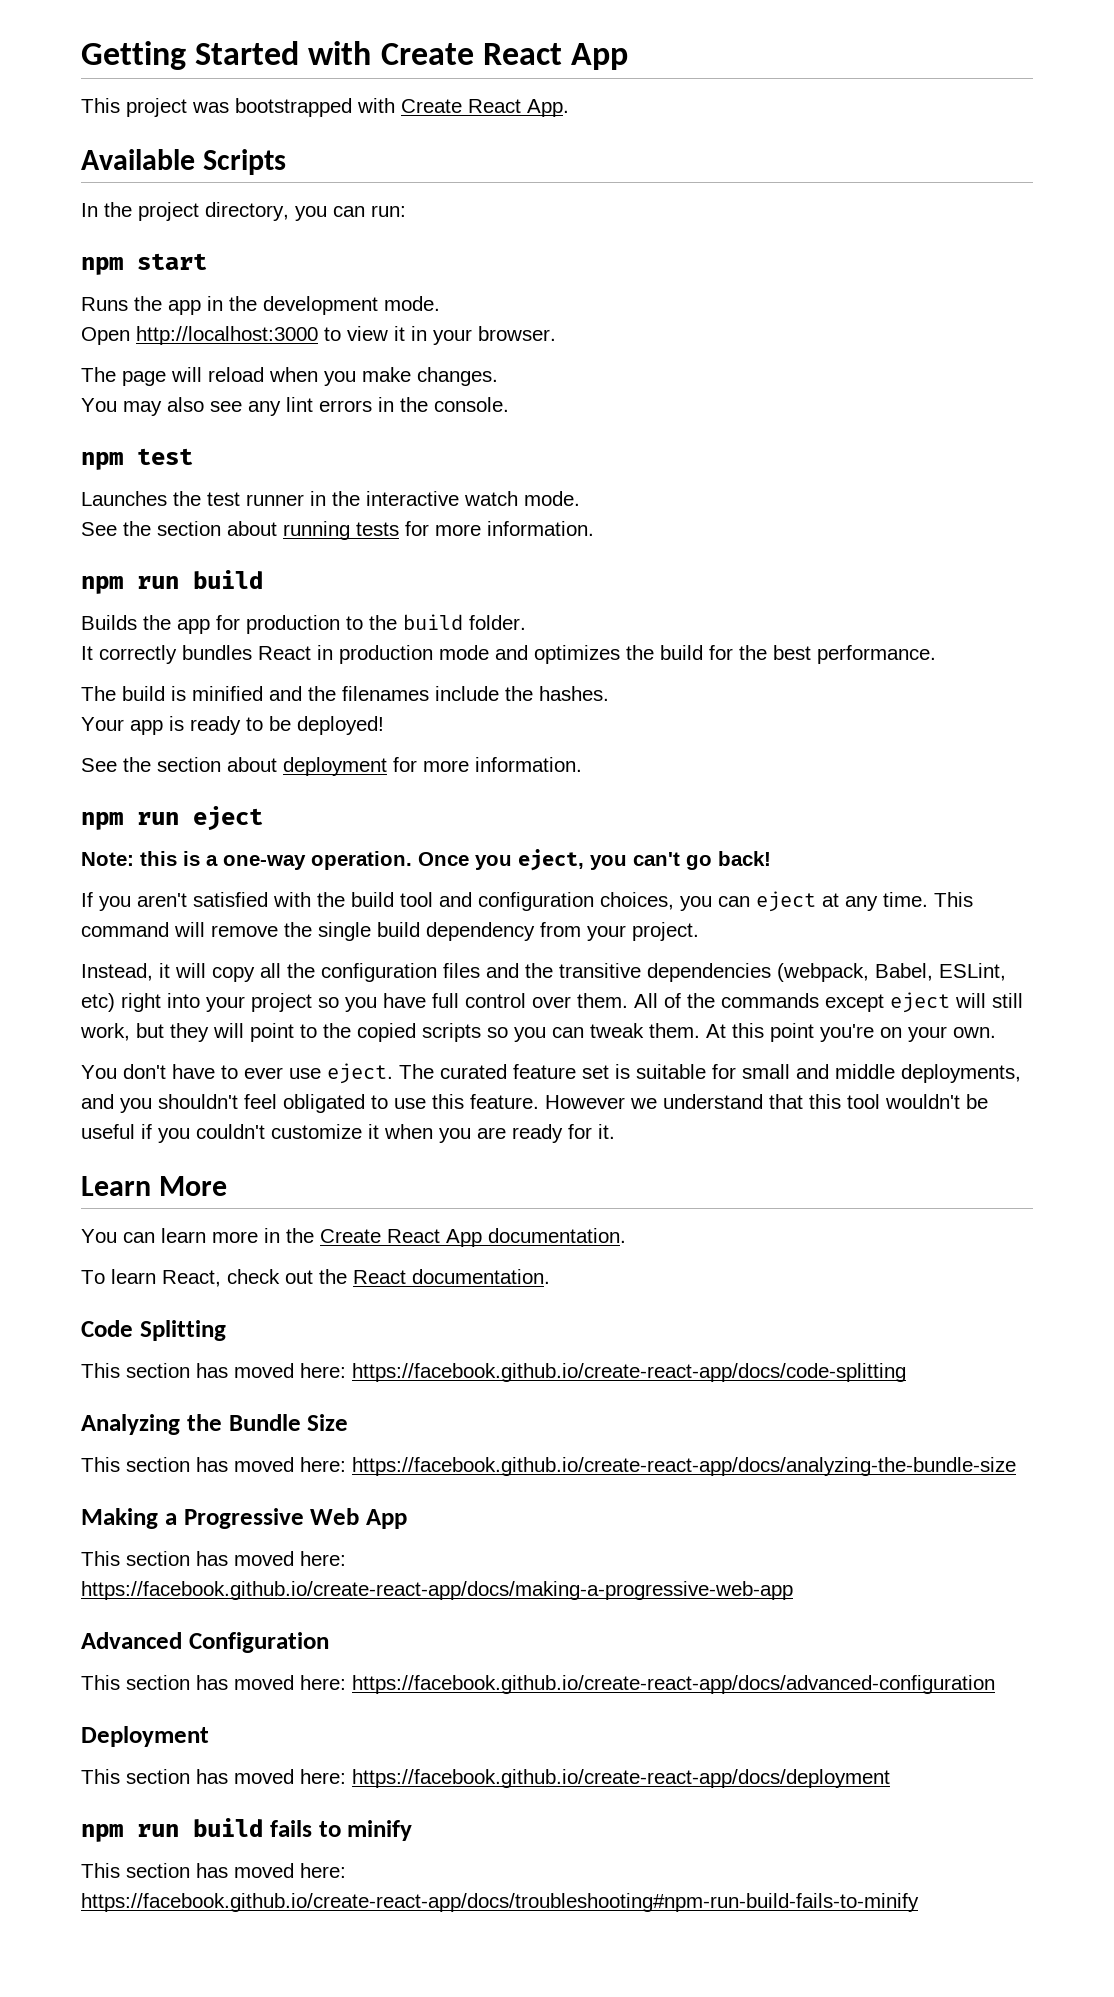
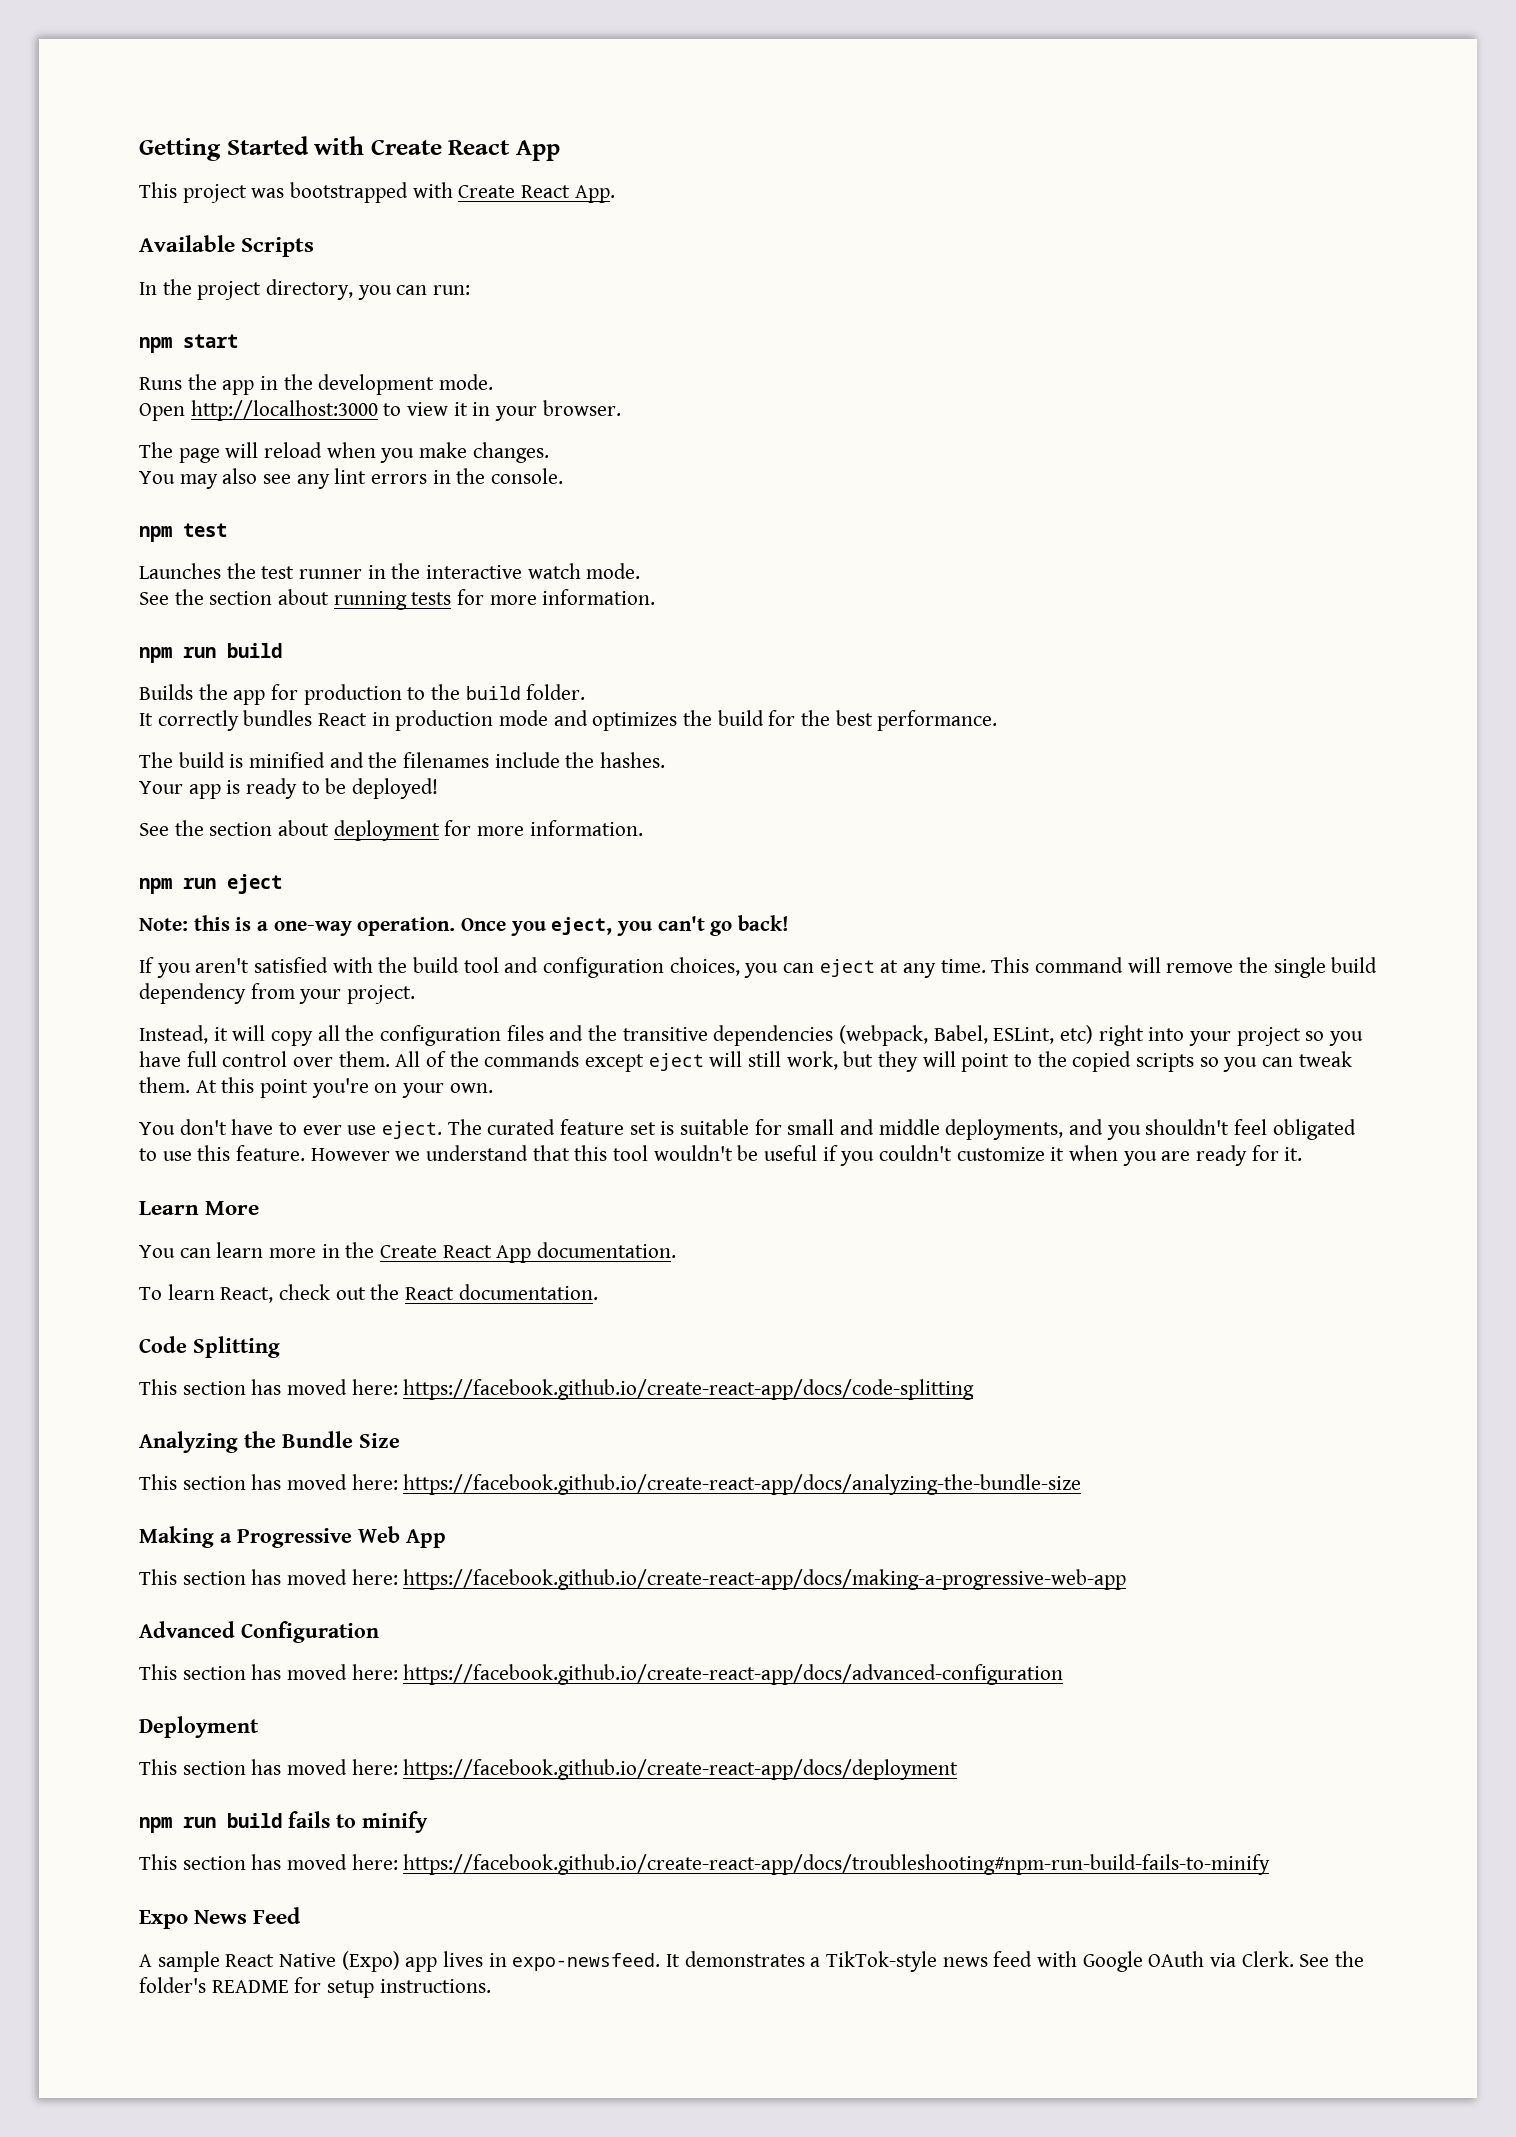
(919, 1902) none -> [139,1907,302,1929] [139,1951,1365,1972] [139,1977,491,1998] // Expo News Feed // A sample React Native (Expo) app lives in expo-newsfeed. It demonstrates a TikTok-style news feed with Google OAuth via Clerk. See the folder's README for setup instructions.

